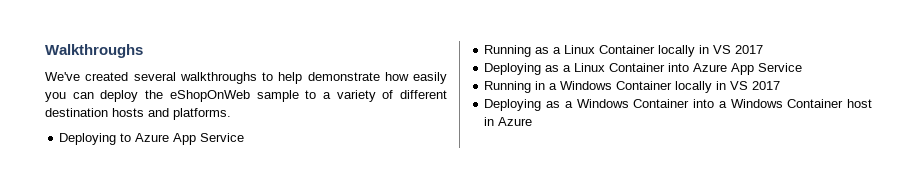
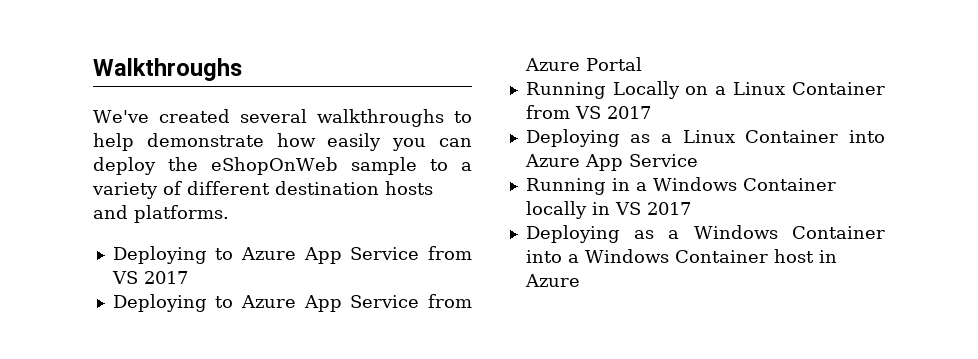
[484,45,710,57] // Running as a Linux Container locally in -> [427,246,472,260] [111,271,188,284] [112,294,472,312] [524,57,642,71] [525,81,885,99] [525,105,570,119] from VS 2017 // Deploying to Azure App Service from Azure Portal // Running Locally on a Linux Container from

